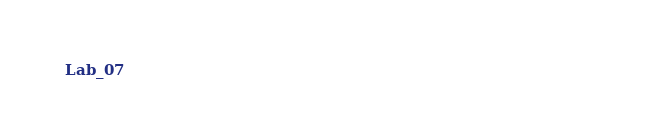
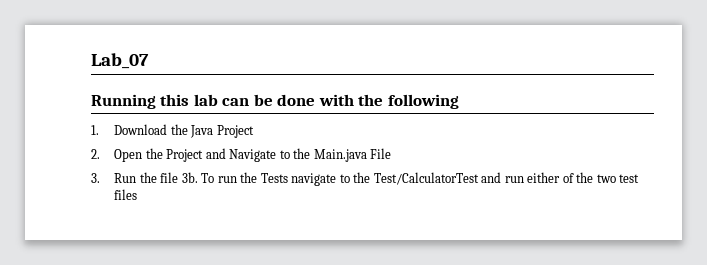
(124, 71) none -> [91,94,459,109] [91,124,254,138] [91,148,392,162] [91,172,640,186] [114,189,138,200] // Running this lab can be done with the following // 1. Download the Java Project // 2. Open the Project and Navigate to the Main.java File // 3. Run the file 3b. To run the Tests navigate to the Test/CalculatorTest and run either of the two test files

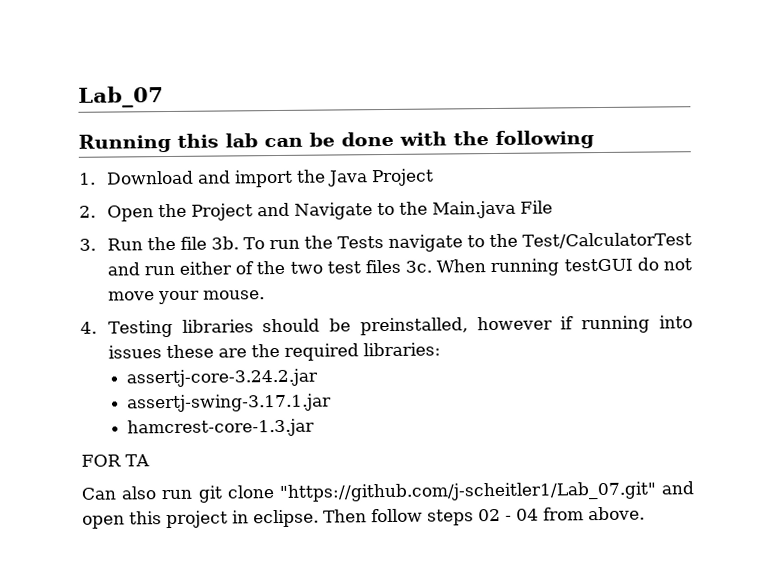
(168, 129) none -> [196,169,293,188] and import
(138, 194) none -> [405,257,692,277] [107,290,265,305] [80,315,693,338] [107,342,441,361] [125,368,318,388] [126,393,332,413] [126,418,315,438] [81,454,150,467] [81,481,694,503] [82,506,645,529] 3c. When running testGUI do not move your mouse. // 4. Testing libraries should be preinstalled, however if running into issues these are the required libraries: // assertj-core-3.24.2.jar // assertj-swing-3.17.1.jar // hamcrest-core-1.3.jar // FOR TA // Can also run git clone "https://github.com/j-scheitler1/Lab_07.git" and open this project in eclipse. Then follow steps 02 - 04 from above.

